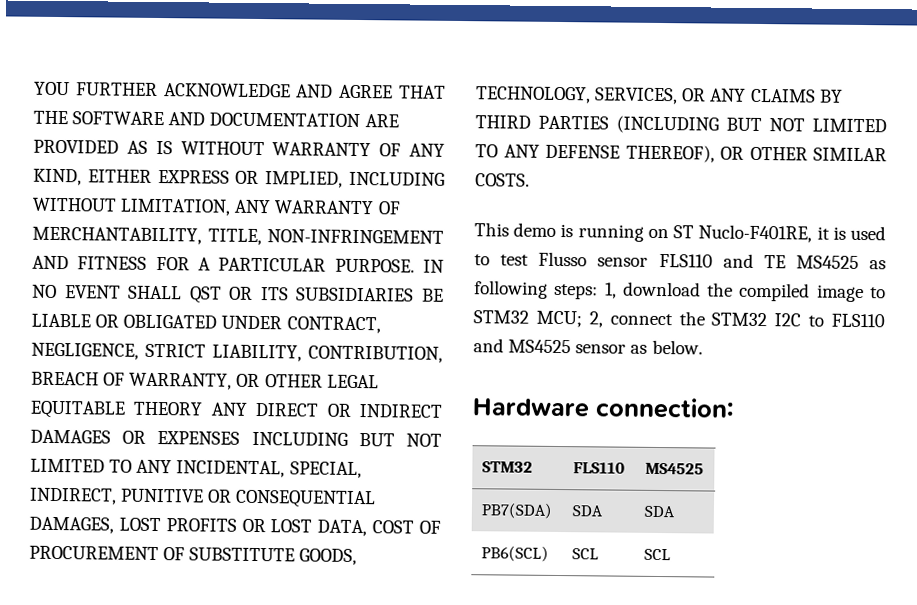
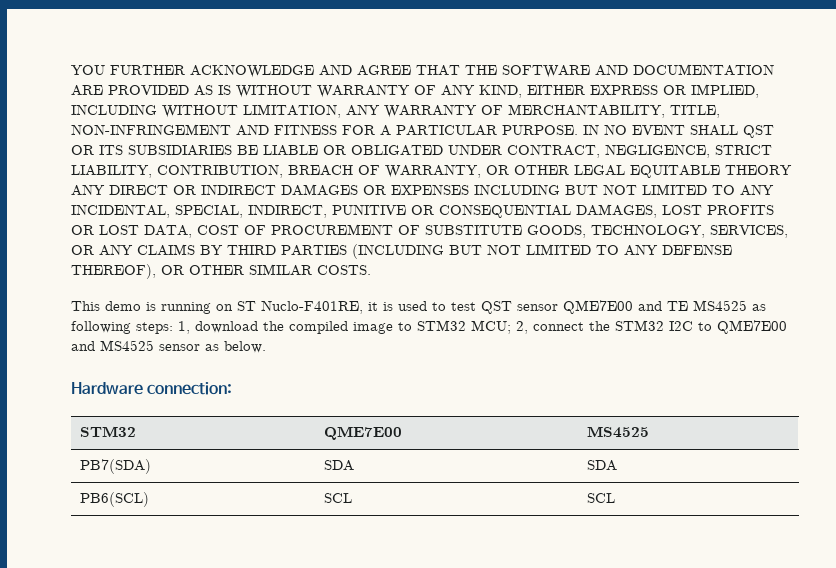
[538,251,713,268] Flusso sensor FLS110 -> [481,300,633,314] QST sensor QME7E00
[831,313,885,328] FLS110 -> [717,320,787,334] QME7E00
[573,462,626,474] FLS110 -> [324,426,403,440] QME7E00

